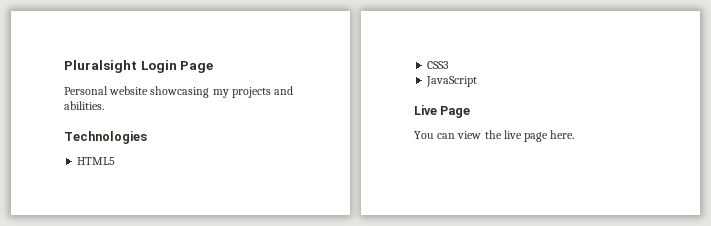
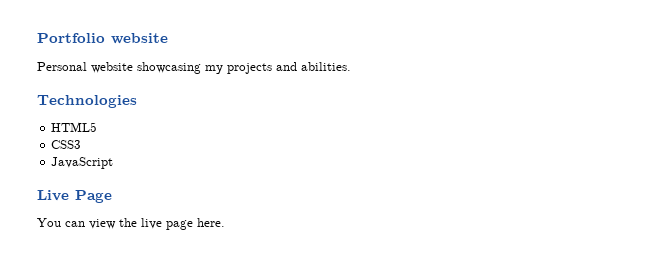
[64,60,214,73] Pluralsight Login Page -> [37,33,168,44] Portfolio website

